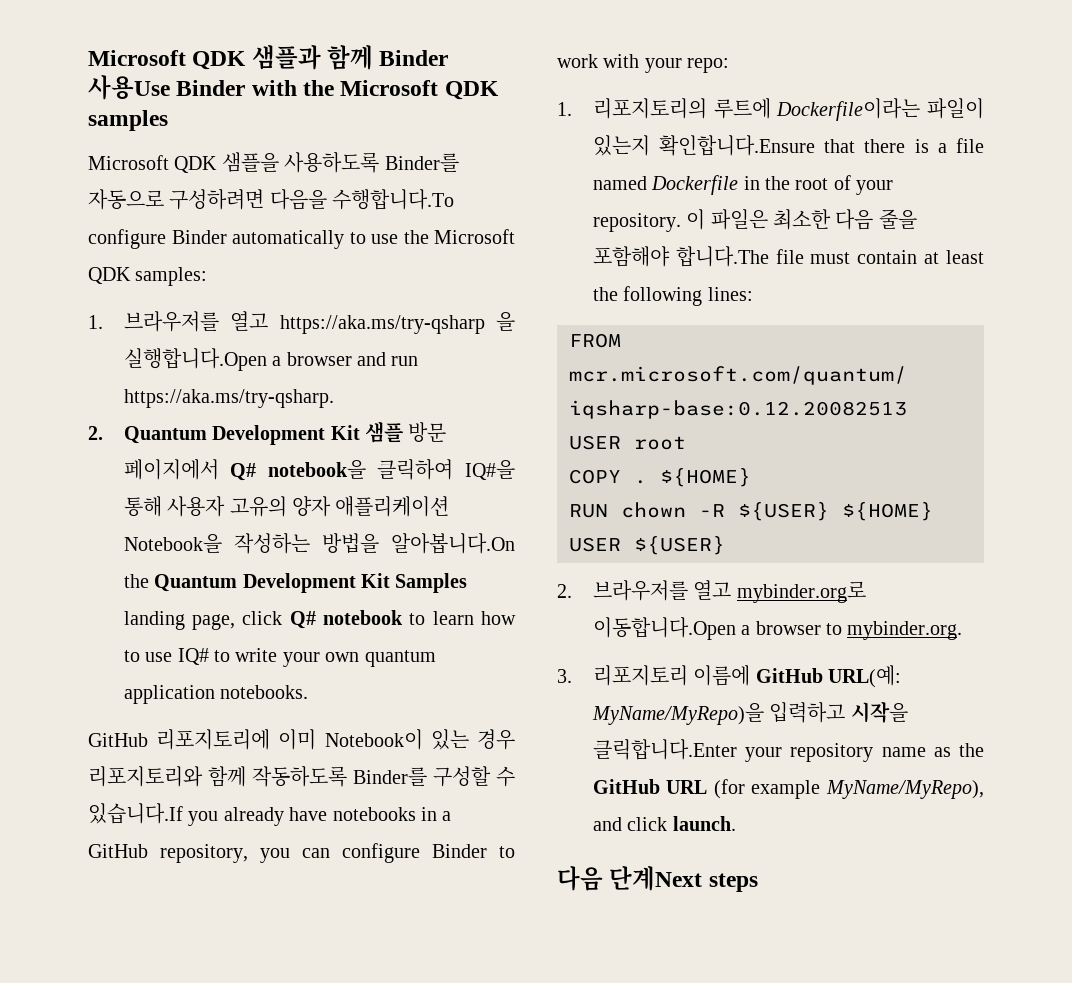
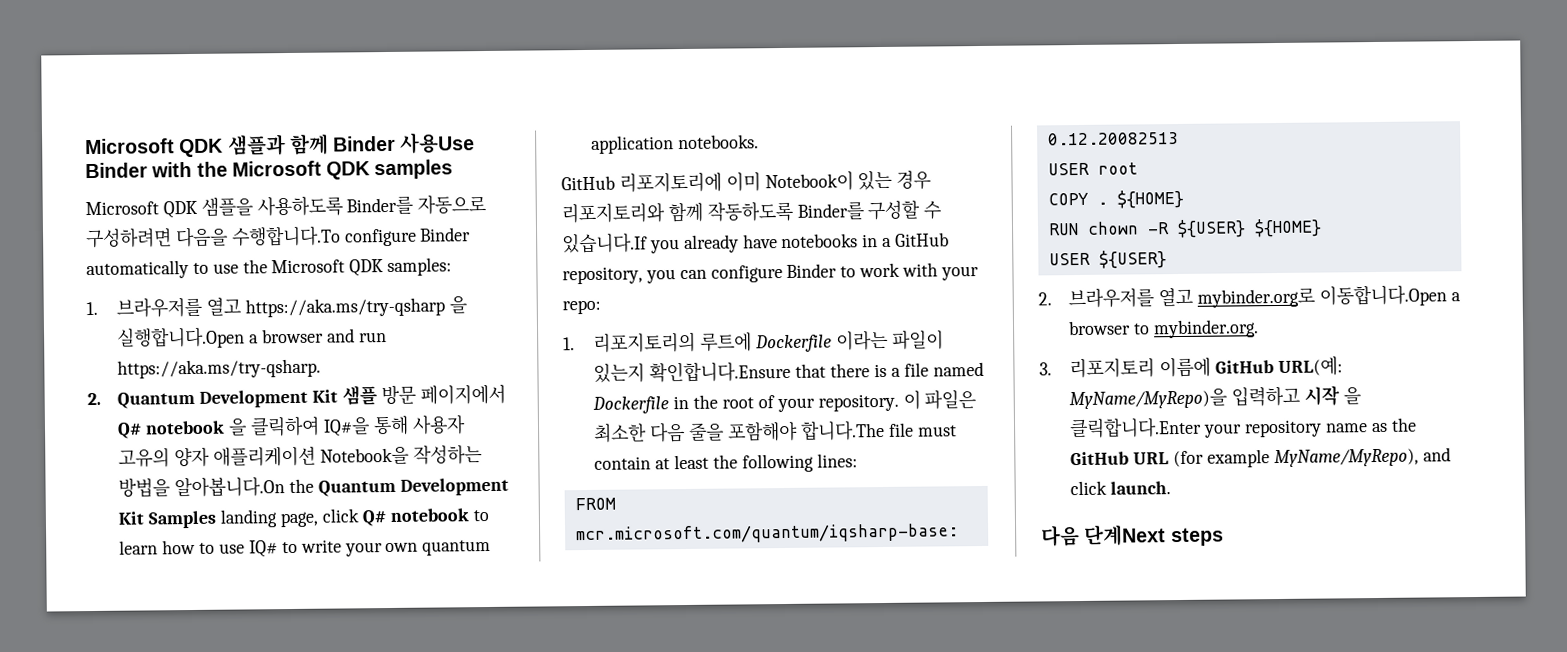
[267,460,366,479] notebook을 -> [145,418,248,436] notebook 을
[776,98,921,121] Dockerfile이라는 -> [755,330,889,353] Dockerfile 이라는
[850,701,908,723] 시작을 -> [1304,385,1362,406] 시작 을

